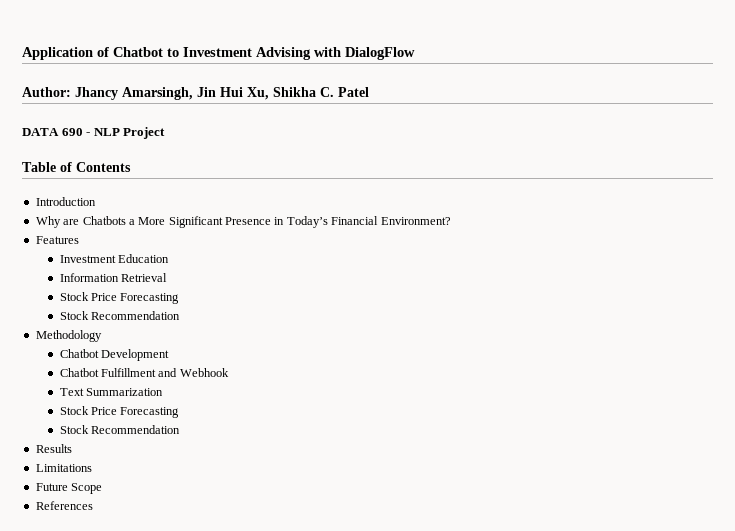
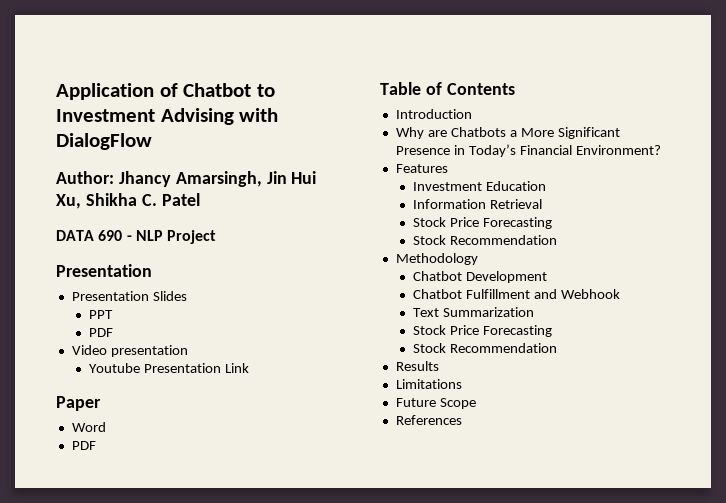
(166, 133) none -> [56,264,152,277] [71,291,187,301] [89,310,114,319] [89,328,114,337] [71,345,188,357] [89,363,249,373] [56,396,101,411] [71,422,106,432] [71,441,96,450] // Presentation // Presentation Slides // PPT // PDF // Video presentation // Youtube Presentation Link // Paper // Word // PDF

